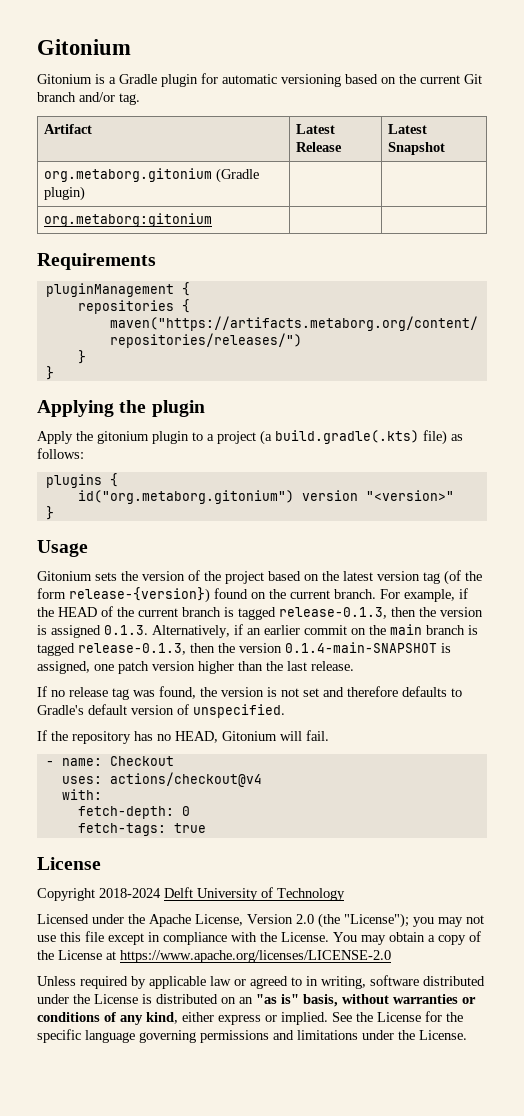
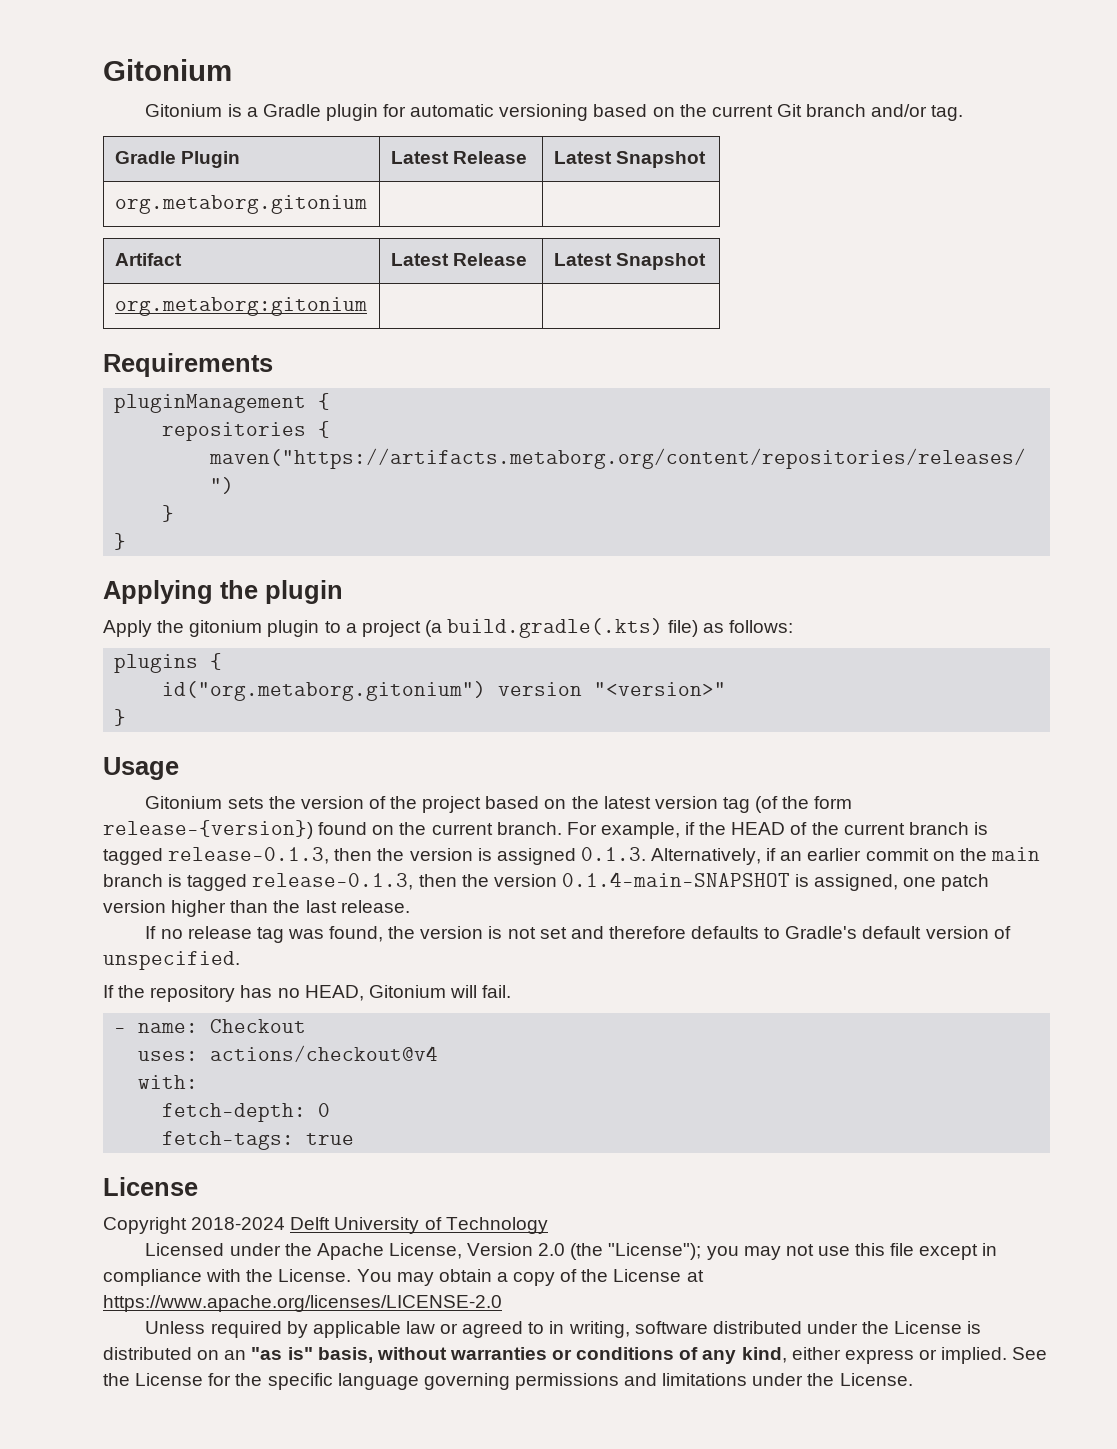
[43,124,92,134] Artifact -> [114,151,240,168] Gradle Plugin
[215,168,259,183] [43,186,85,201] (Gradle plugin) | | -> [114,253,182,266] [390,253,527,266] [553,253,706,270] | | // Artifact | Latest Release | Latest Snapshot

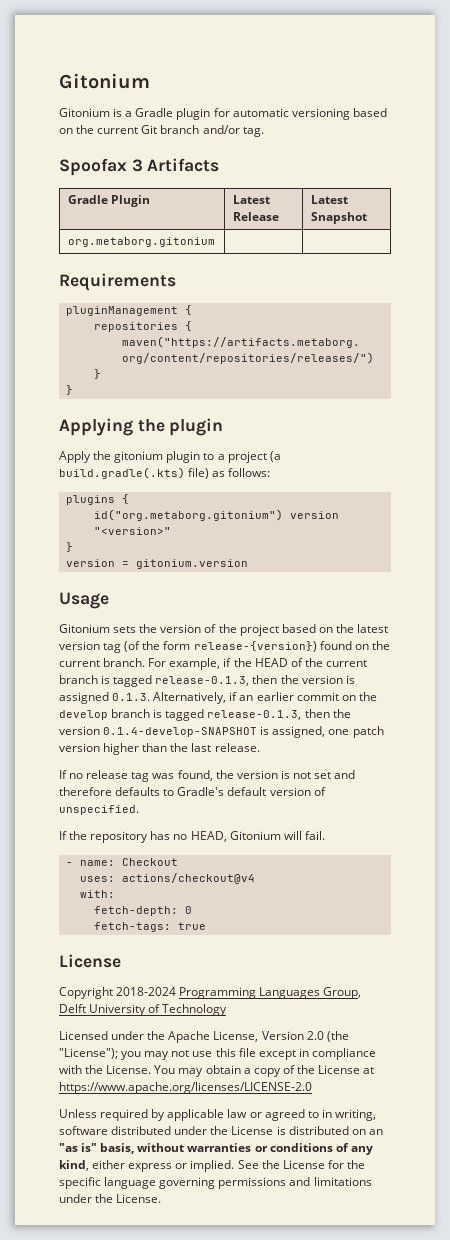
(964, 113) none -> [59,158,220,176] // Spoofax 3 Artifacts
[114,253,182,266] [390,253,527,266] [553,253,706,270] [114,297,367,316] // Artifact | Latest Release | Latest Snapshot // org.metaborg:gitonium | | -> (215, 242) none
(127, 717) none -> [65,559,248,569] // version = gitonium.version
[990,847,1040,861] [103,872,790,891] main branch is tagged release-0.1.3, then the version 0.1.4-main-SNAPSHOT -> [59,709,351,721] [59,726,258,737] develop branch is tagged release-0.1.3, then the version 0.1.4-develop-SNAPSHOT
(286, 1223) none -> [179,987,362,999] Programming Languages Group,

